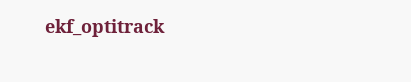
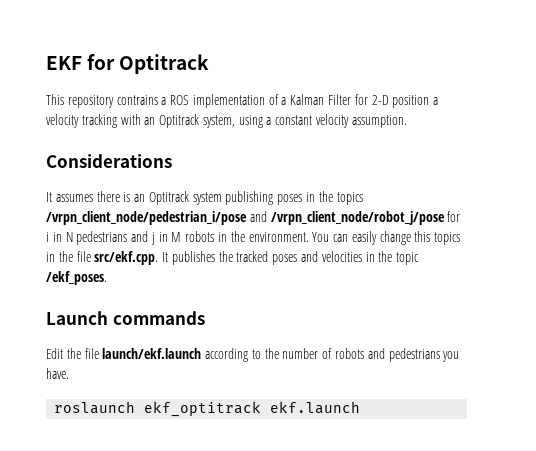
[45,19,165,37] ekf_optitrack -> [46,54,210,74] [46,94,439,108] [46,114,407,128] [46,154,172,168] [46,191,363,205] [46,211,461,225] [46,231,461,245] [46,251,420,265] [46,271,107,285] [46,311,205,325] [46,348,460,362] [46,368,69,379] [54,401,361,417] EKF for Optitrack // This repository contrains a ROS implementation of a Kalman Filter for 2-D position a velocity tracking with an Optitrack system, using a constant velocity assumption. // Considerations // It assumes there is an Optitrack system publishing poses in the topics /vrpn_client_node/pedestrian_i/pose and /vrpn_client_node/robot_j/pose for i in N pedestrians and j in M robots in the environment. You can easily change this topics in the file src/ekf.cpp. It publishes the tracked poses and velocities in the topic /ekf_poses. // Launch commands // Edit the file launch/ekf.launch according to the number of robots and pedestrians you have. // roslaunch ekf_optitrack ekf.launch

